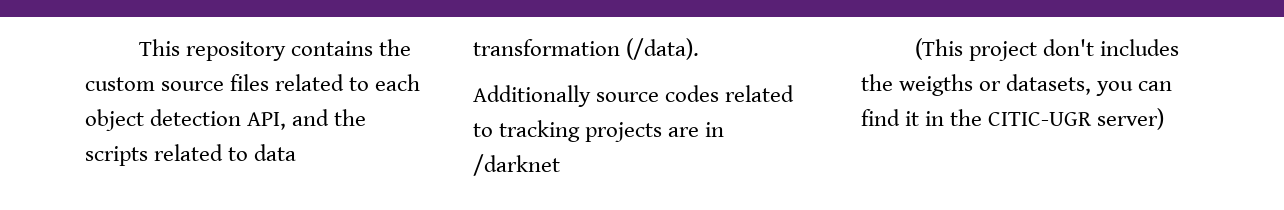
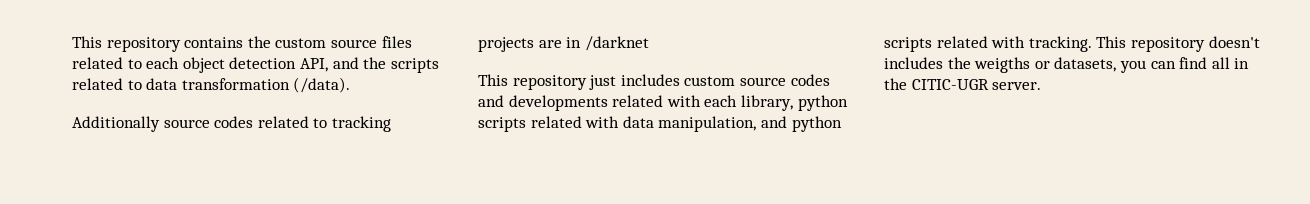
[914,38,1094,61] (This project don't -> [478,74,830,90] [478,95,848,111] [478,116,842,132] [884,36,1260,52] This repository just includes custom source codes and developments related with each library, python scripts related with data manipulation, and python scripts related with tracking. This repository doesn't
[905,111,920,126] it -> [1211,57,1230,69] all
[1097,108,1165,130] server) -> [992,82,1042,90] server.

